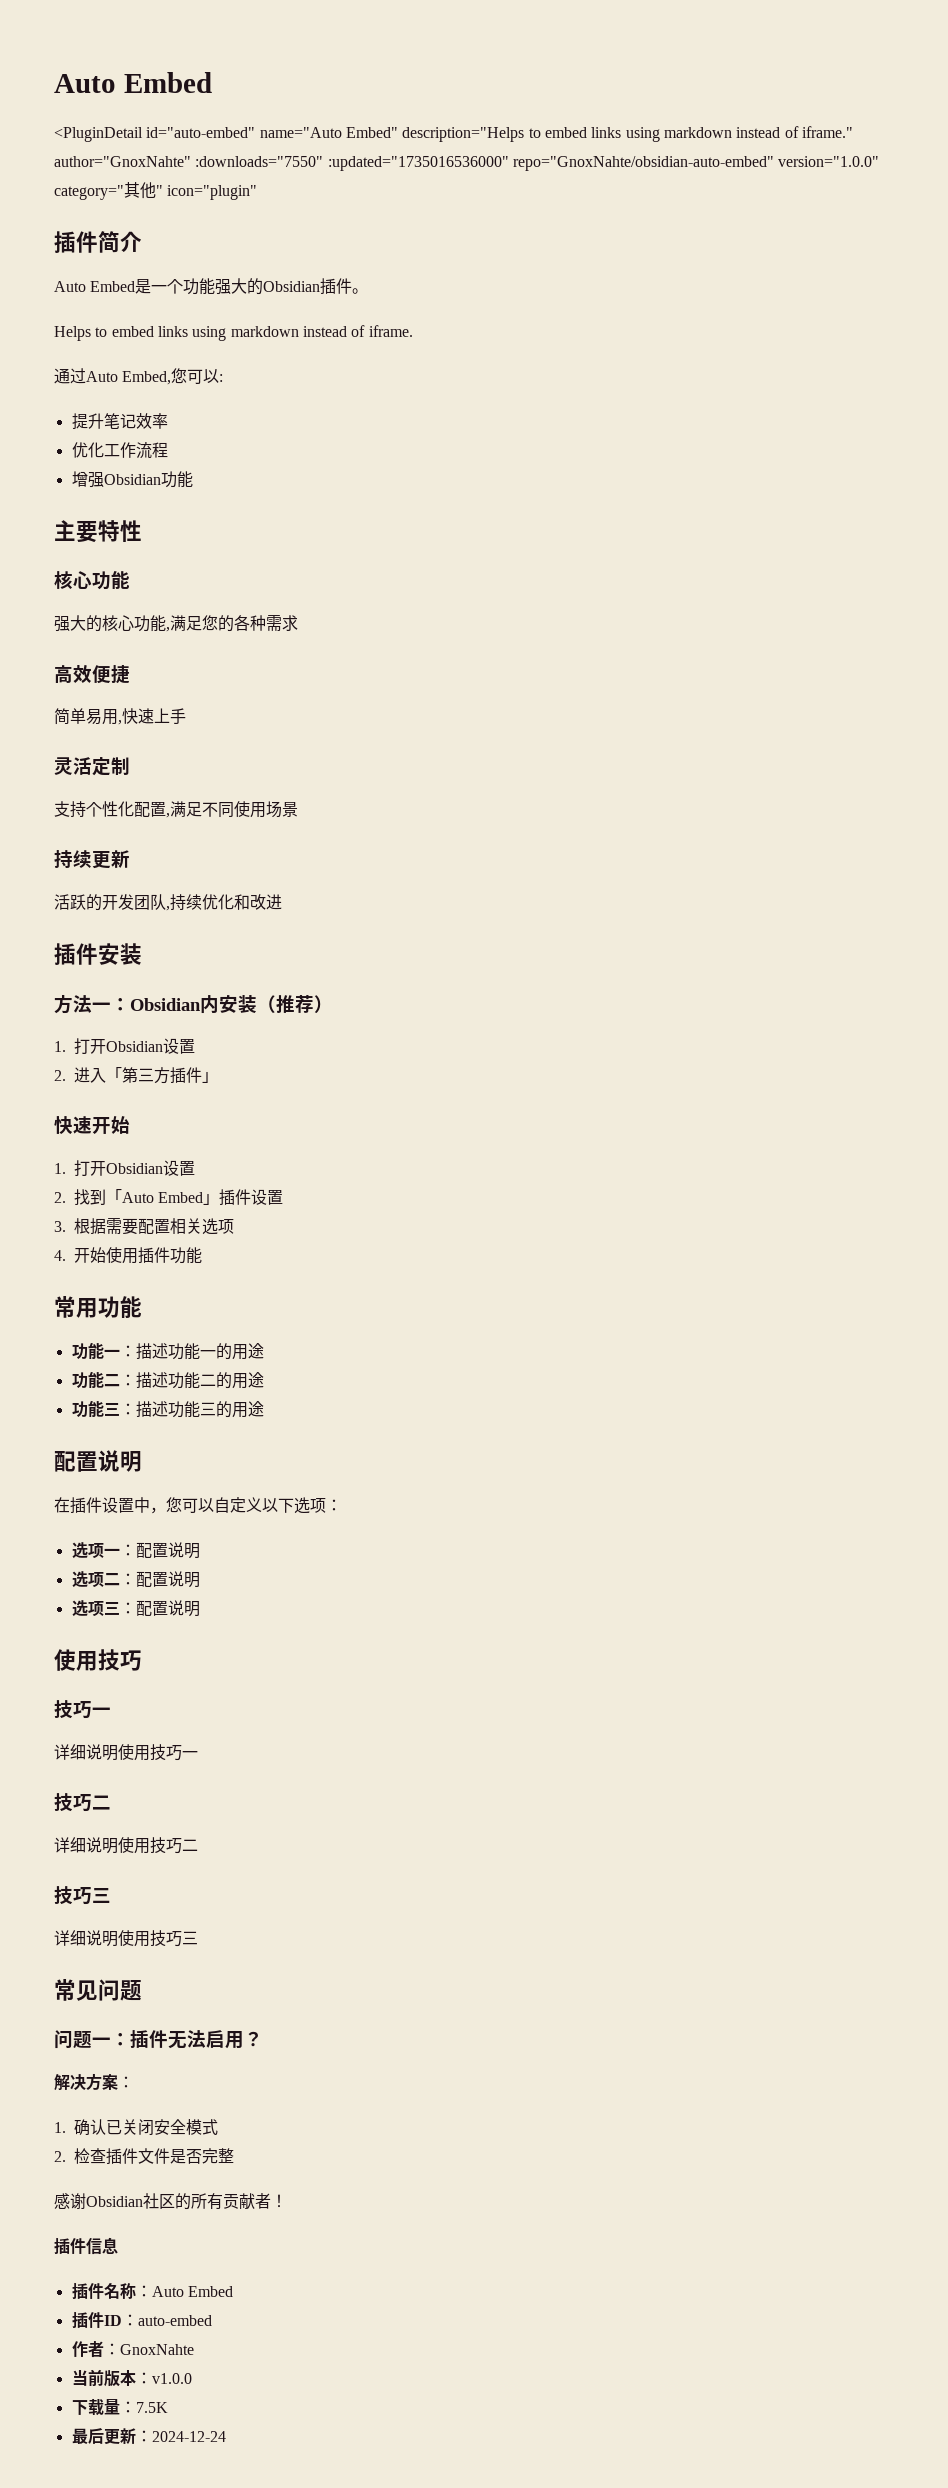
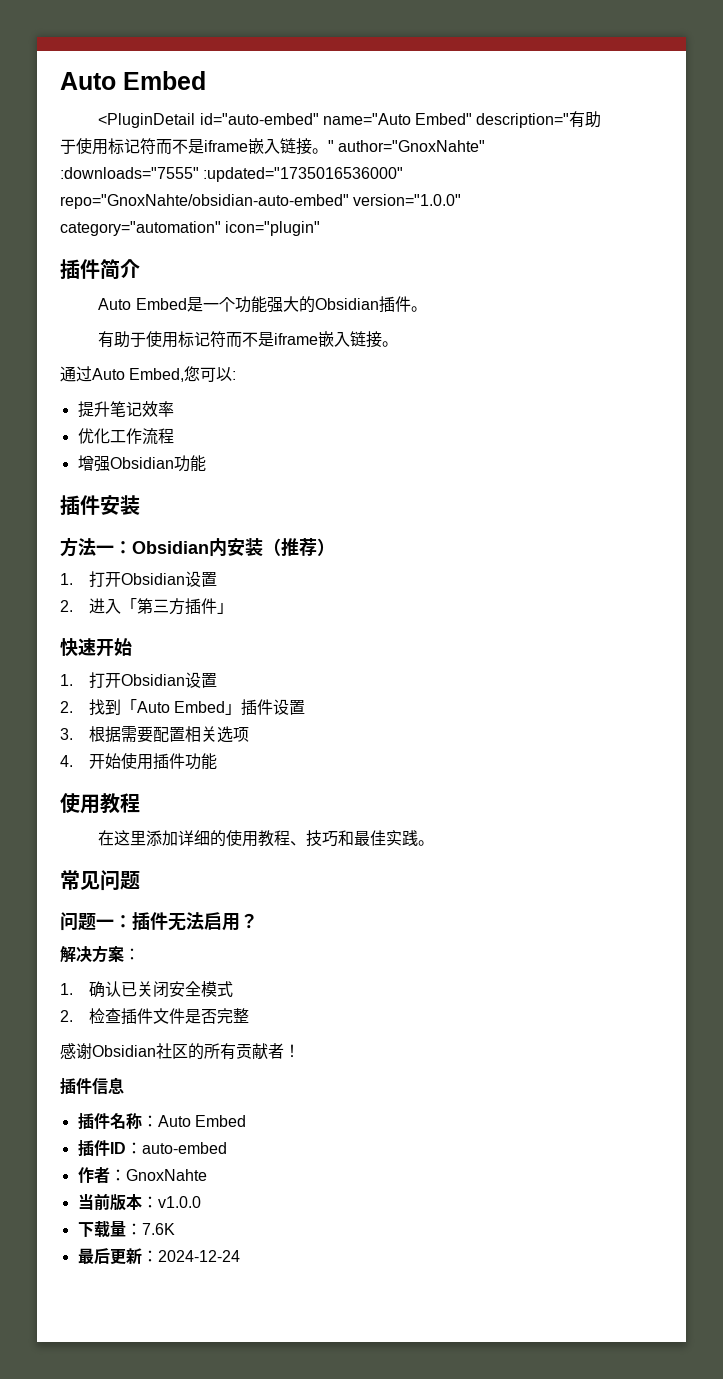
[402,126,853,142] [54,156,880,171] [54,182,163,200] description="Helps to embed links using markdown instead of iframe." author="GnoxNahte" :downloads="7550" :updated="1735016536000" repo="GnoxNahte/obsidian-auto-embed" version="1.0.0" category="其他" -> [476,111,602,128] [60,138,486,155] [60,167,404,182] [60,194,462,209] [60,221,221,236] description="有助于使用标记符而不是iframe嵌入链接。" author="GnoxNahte" :downloads="7555" :updated="1735016536000" repo="GnoxNahte/obsidian-auto-embed" version="1.0.0" category="automation"
[54,325,413,341] Helps to embed links using markdown instead of iframe. -> [98,331,399,348] 有助于使用标记符而不是iframe嵌入链接。
[54,520,142,543] [54,571,130,590] [54,615,298,632] [54,664,130,684] [54,708,186,725] [54,757,130,776] [54,801,298,818] [54,850,130,869] [54,894,282,911] // 主要特性 // 核心功能 // 强大的核心功能,满足您的各种需求 // 高效便捷 // 简单易用,快速上手 // 灵活定制 // 支持个性化配置,满足不同使用场景 // 持续更新 // 活跃的开发团队,持续优化和改进 -> (206, 463) none
[54,1296,142,1318] [71,1342,264,1360] [71,1371,264,1389] [71,1400,264,1418] [54,1450,142,1472] [54,1497,342,1514] [71,1542,200,1559] [71,1571,200,1588] [71,1600,200,1617] [54,1649,142,1671] [54,1700,111,1719] [54,1744,198,1761] [54,1793,111,1812] [54,1837,198,1854] [54,1886,111,1905] [54,1930,198,1947] 常用功能 // 功能一：描述功能一的用途 // 功能二：描述功能二的用途 // 功能三：描述功能三的用途 // 配置说明 // 在插件设置中，您可以自定义以下选项： // 选项一：配置说明 // 选项二：配置说明 // 选项三：配置说明 // 使用技巧 // 技巧一 // 详细说明使用技巧一 // 技巧二 // 详细说明使用技巧二 // 技巧三 // 详细说明使用技巧三 -> [60,793,140,814] [98,830,435,847] 使用教程 // 在这里添加详细的使用教程、技巧和最佳实践。
[135,2402,168,2413] 7.5K -> [141,1223,175,1235] 7.6K

